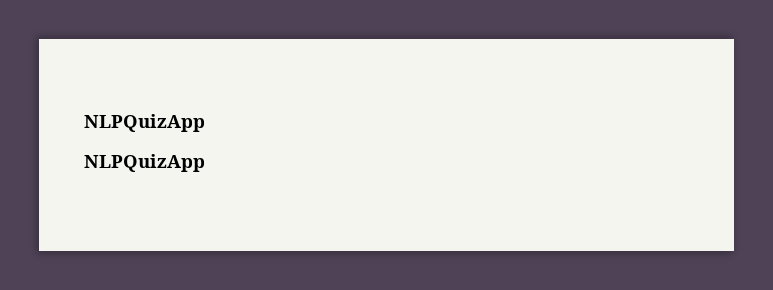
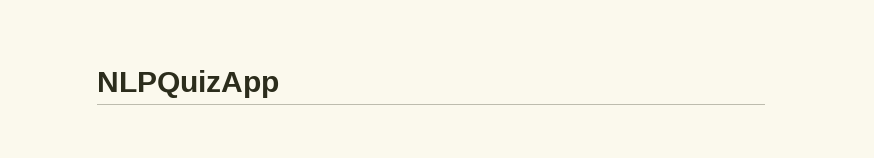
[84,114,205,132] [84,154,205,172] NLPQuizApp // NLPQuizApp -> [97,70,279,98] NLPQuizApp

